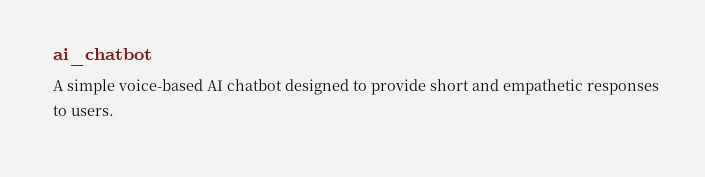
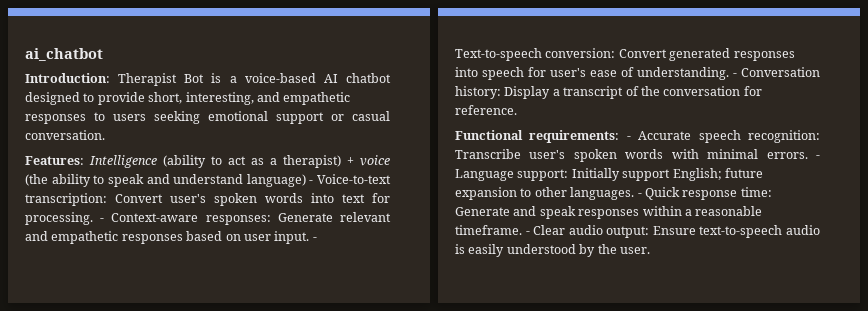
[53,79,115,95] A simple -> [25,73,237,86] Introduction: Therapist Bot is a
[430,79,469,91] short -> [148,92,254,105] short, interesting,
[71,108,114,116] users. -> [113,111,390,124] [25,130,105,140] [25,155,390,168] [25,174,391,187] [25,193,390,206] [25,212,391,225] [25,231,317,244] [455,48,795,61] [455,67,820,80] [455,86,762,99] [455,105,517,115] [455,130,820,143] [455,149,820,162] [455,168,763,181] [455,187,772,200] [455,206,763,219] [455,225,820,238] [455,244,650,257] users seeking emotional support or casual conversation. // Features: Intelligence (ability to act as a therapist) + voice (the ability to speak and understand language) - Voice-to-text transcription: Convert user's spoken words into text for processing. - Context-aware responses: Generate relevant and empathetic responses based on user input. - Text-to-speech conversion: Convert generated responses into speech for user's ease of understanding. - Conversation history: Display a transcript of the conversation for reference. // Functional requirements: - Accurate speech recognition: Transcribe user's spoken words with minimal errors. - Language support: Initially support English; future expansion to other languages. - Quick response time: Generate and speak responses within a reasonable timeframe. - Clear audio output: Ensure text-to-speech audio is easily understood by the user.

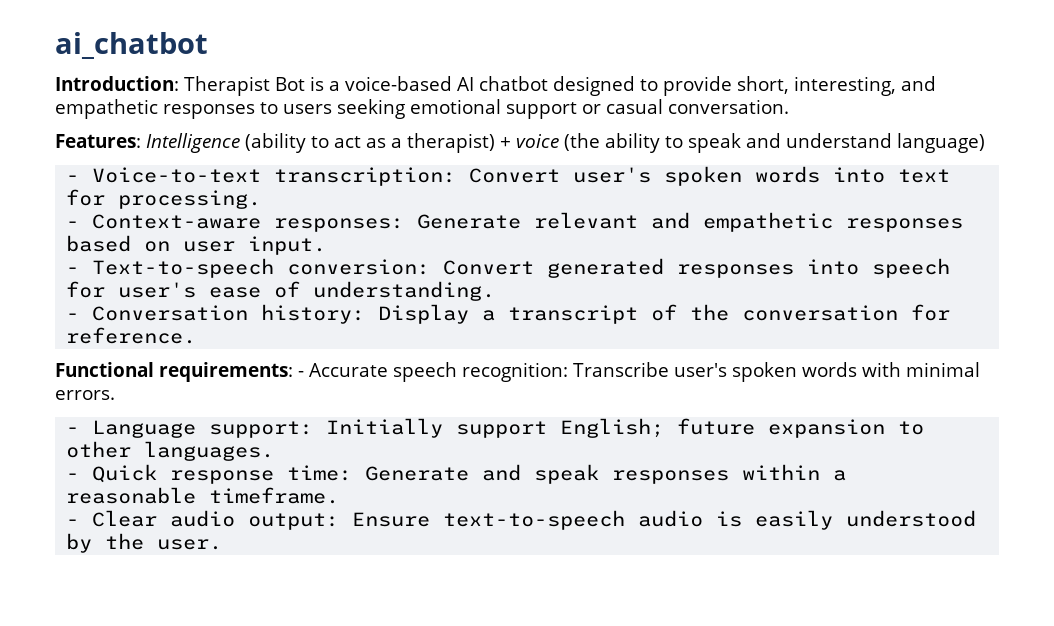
(306, 180) none -> (985, 143) //
(93, 218) none -> (262, 199) //
(310, 237) none -> (327, 245) //
(729, 73) none -> (496, 291) //
(808, 155) none -> (115, 395) //
(635, 193) none -> (275, 451) //
(522, 230) none -> (340, 495) //

